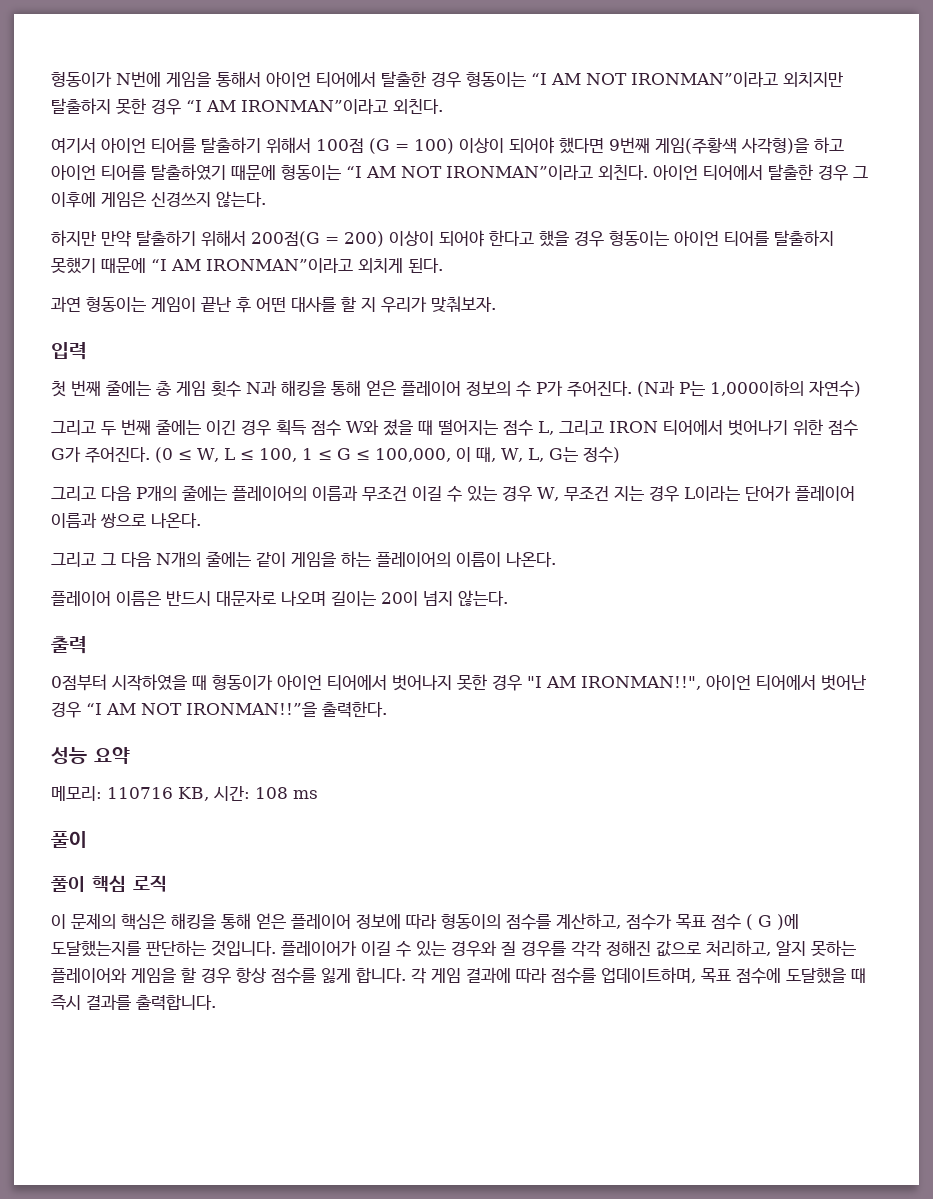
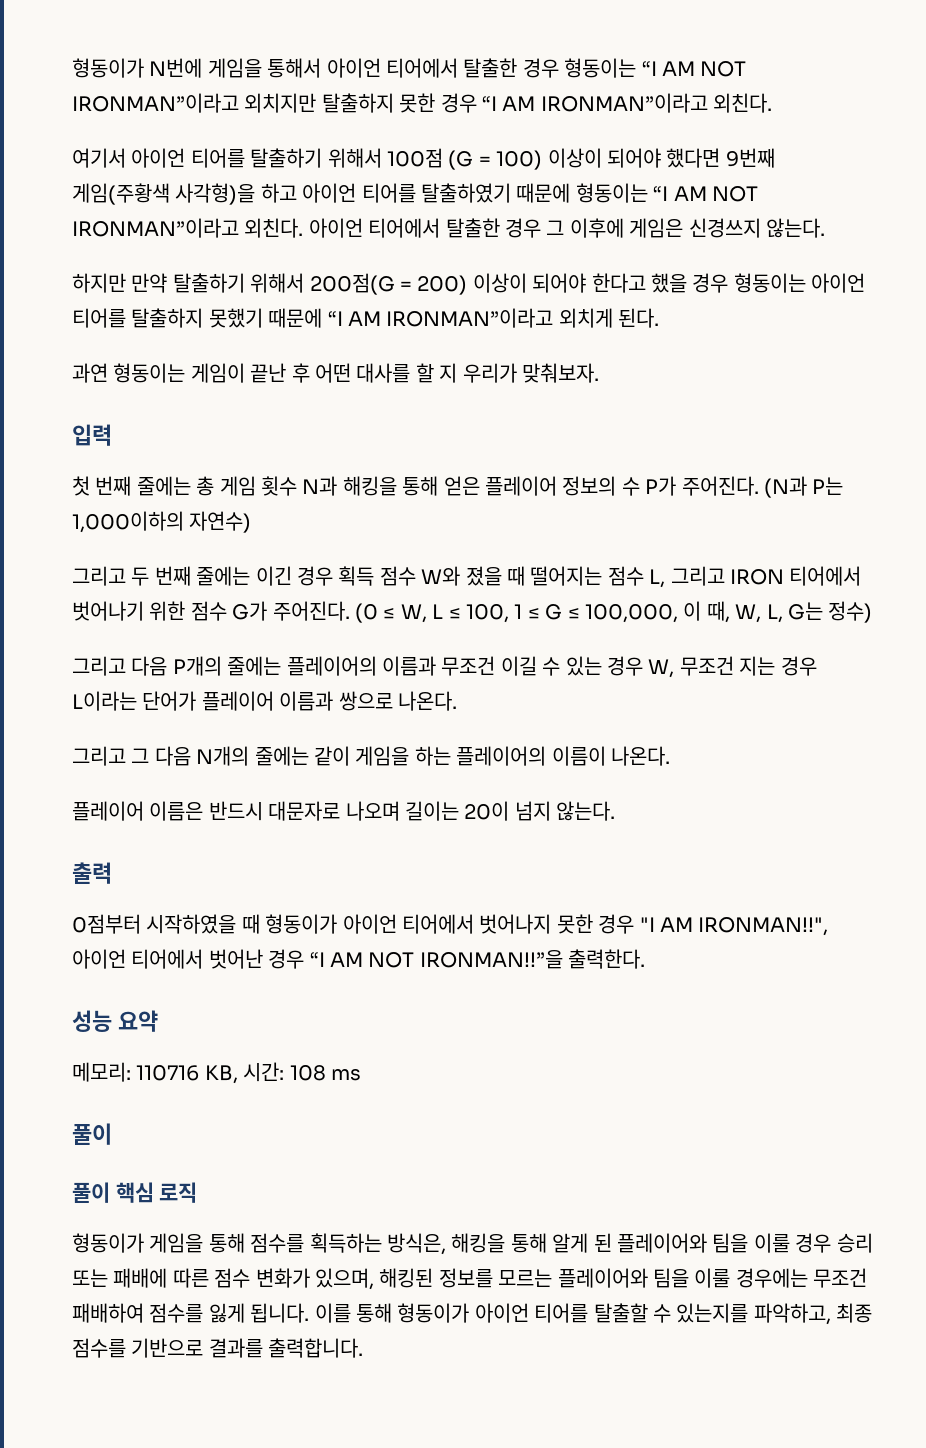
[51,913,799,930] [51,940,856,957] [51,967,866,984] [51,994,81,1010] 이 문제의 핵심은 해킹을 통해 얻은 플레이어 정보에 따라 형동이의 점수를 계산하고, 점수가 목표 점수 ( G )에 도달했는지를 판단하는 것입니다. 플레이어가 이길 수 있는 경우와 질 경우를 각각 정해진 값으로 처리하고, 알지 못하는 플레이어와 게임을 할 경우 항상 점수를 잃게 합니다. 각 게임 결과에 따라 점수를 업데이트하며, 목표 점수에 도달했을 때 즉시 -> [72,1233,873,1255] [72,1268,868,1290] [72,1303,873,1325] [72,1338,204,1358] 형동이가 게임을 통해 점수를 획득하는 방식은, 해킹을 통해 알게 된 플레이어와 팀을 이룰 경우 승리 또는 패배에 따른 점수 변화가 있으며, 해킹된 정보를 모르는 플레이어와 팀을 이룰 경우에는 무조건 패배하여 점수를 잃게 됩니다. 이를 통해 형동이가 아이언 티어를 탈출할 수 있는지를 파악하고, 최종 점수를 기반으로

